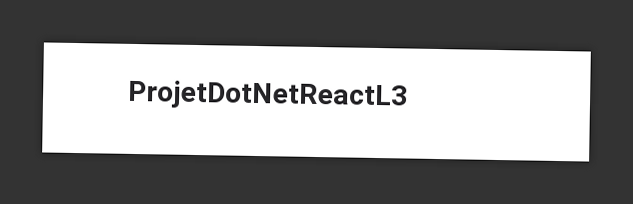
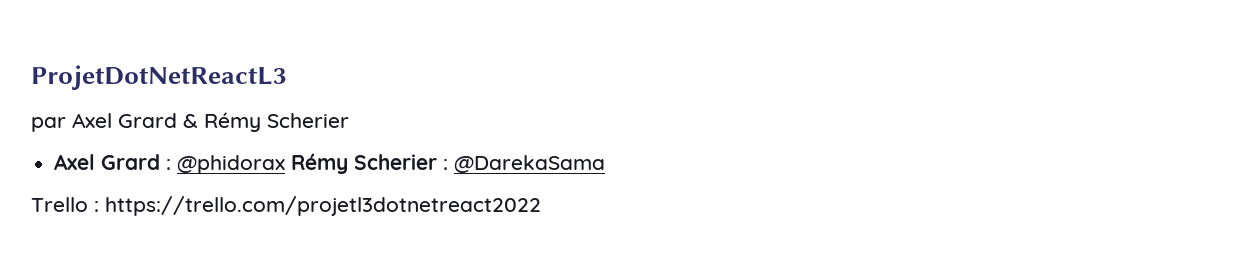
(408, 95) none -> [31,112,349,132] [54,153,606,174] [31,196,541,216] // par Axel Grard & Rémy Scherier // Axel Grard : @phidorax Rémy Scherier : @DarekaSama // Trello : https://trello.com/projetl3dotnetreact2022

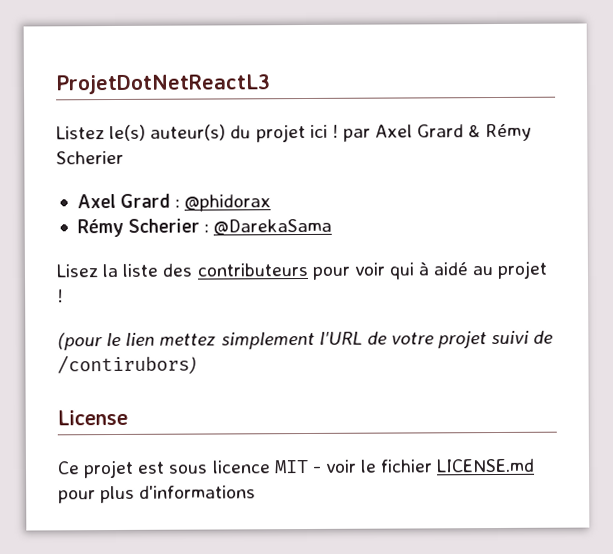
(287, 77) none -> [56,124,339,143] Listez le(s) auteur(s) du projet ici !
(286, 164) none -> (272, 203) //
[31,196,541,216] Trello : https://trello.com/projetl3dotnetreact2022 -> [56,260,549,280] [57,289,64,303] [57,330,554,351] [57,354,197,375] [57,409,128,426] [57,458,536,479] [58,485,257,504] Lisez la liste des contributeurs pour voir qui à aidé au projet ! // (pour le lien mettez simplement l'URL de votre projet suivi de /contirubors) // License // Ce projet est sous licence MIT - voir le fichier LICENSE.md pour plus d'informations

